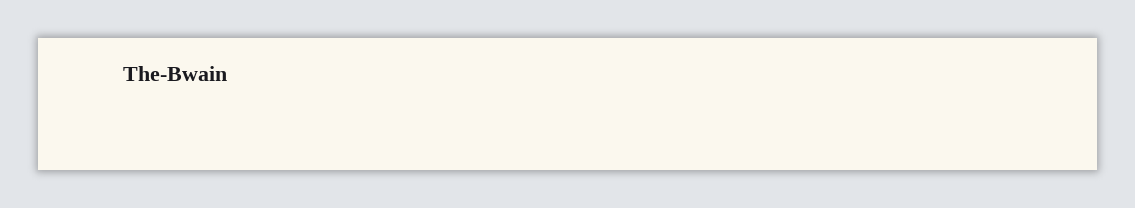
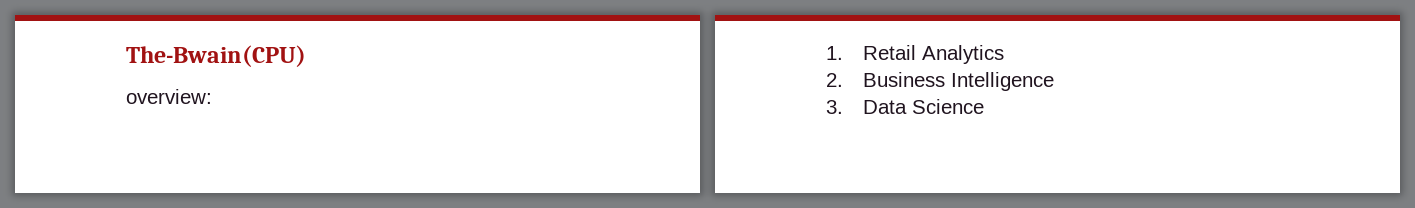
[123,66,227,81] The-Bwain -> [126,45,306,67] [126,89,212,104] [826,45,1005,64] [826,72,1055,91] [826,99,985,114] The-Bwain(CPU) // overview: // 1. Retail Analytics // 2. Business Intelligence // 3. Data Science

